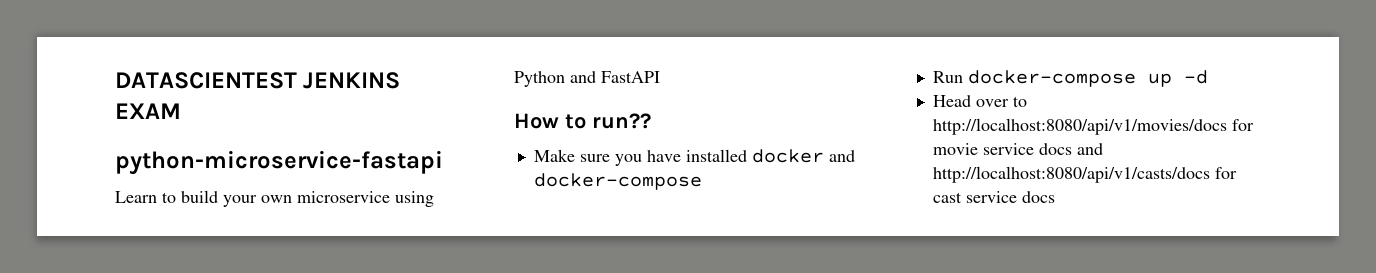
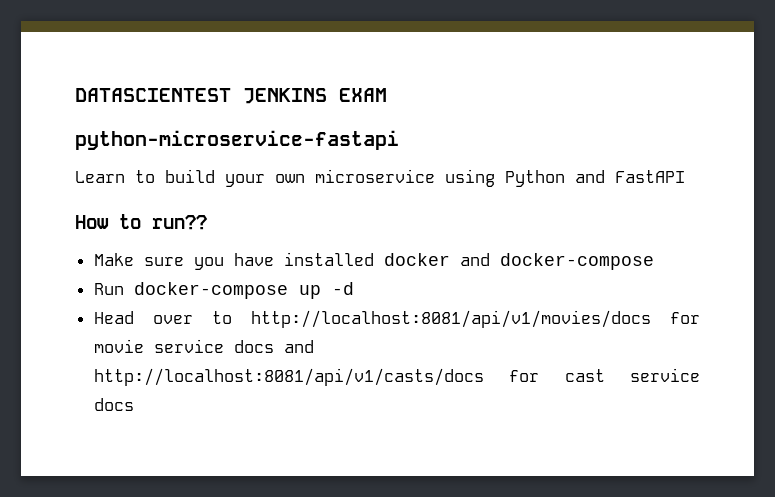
[932,118,1227,135] http://localhost:8080/api/v1/movies/docs -> [250,310,651,328] http://localhost:8081/api/v1/movies/docs
[932,166,1210,183] http://localhost:8080/api/v1/casts/docs -> [93,368,484,386] http://localhost:8081/api/v1/casts/docs

